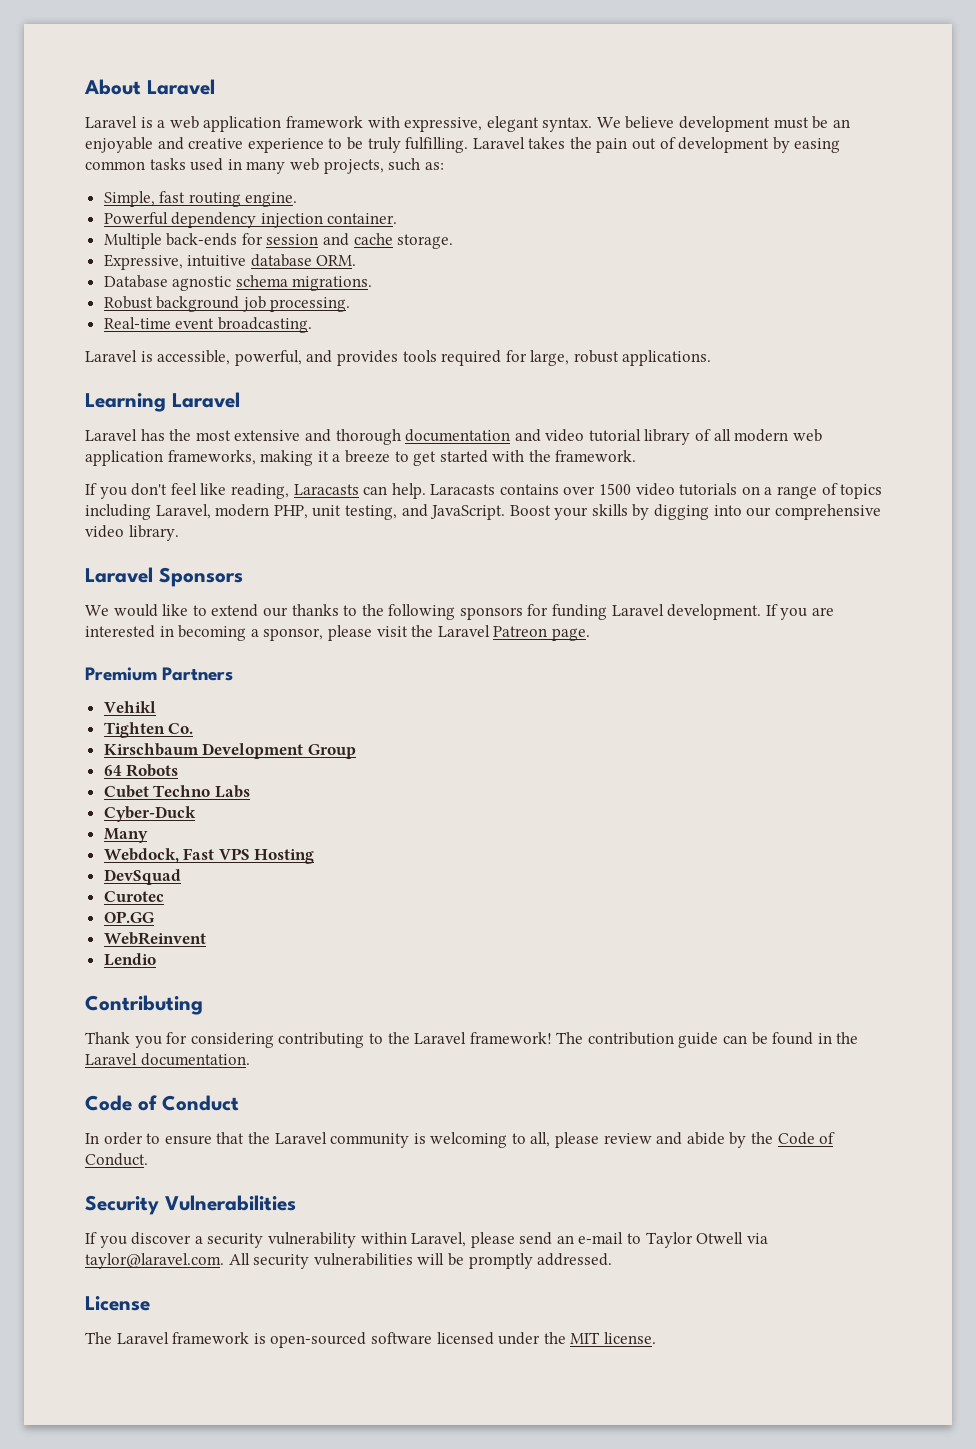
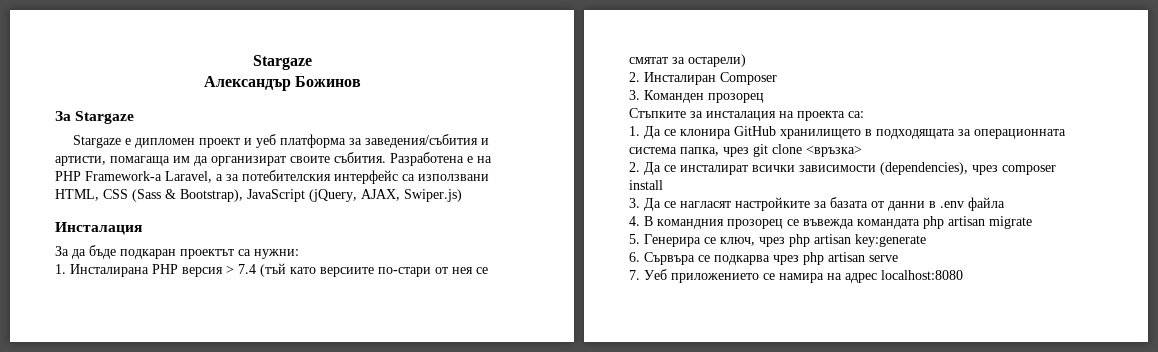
[84,79,215,95] [85,116,850,132] [85,137,841,153] [85,158,444,174] [103,191,298,207] [103,212,398,228] [103,233,454,249] [103,254,357,270] [103,275,373,291] [103,296,351,312] [103,317,312,333] [85,350,712,366] [85,392,240,412] [85,429,822,445] [85,450,637,466] [85,483,883,499] [85,504,881,520] [85,525,179,541] [85,567,243,587] [85,604,835,620] [85,625,590,641] [85,667,234,681] [103,701,156,713] [103,722,194,738] [103,743,356,759] [103,764,179,777] [103,785,250,798] [103,806,196,822] [103,828,148,843] [103,848,315,864] [103,869,181,885] [103,891,164,902] [103,911,154,923] [103,932,206,945] [103,953,156,966] [85,995,203,1015] [85,1032,859,1048] [85,1053,250,1066] [85,1095,239,1111] [85,1132,836,1148] [85,1153,148,1166] [85,1195,296,1215] [85,1232,768,1248] [85,1253,613,1269] [85,1296,150,1311] [85,1332,656,1348] About Laravel // Laravel is a web application framework with expressive, elegant syntax. We believe development must be an enjoyable and creative experience to be truly fulfilling. Laravel takes the pain out of development by easing common tasks used in many web projects, such as: // Simple, fast routing engine. // Powerful dependency injection container. // Multiple back-ends for session and cache storage. // Expressive, intuitive database ORM. // Database agnostic schema migrations. // Robust background job processing. // Real-time event broadcasting. // Laravel is accessible, powerful, and provides tools required for large, robust applications. // Learning Laravel // Laravel has the most extensive and thorough documentation and video tutorial library of all modern web application frameworks, making it a breeze to get started with the framework. // If you don't feel like reading, Laracasts can help. Laracasts contains over 1500 video tutorials on a range of topics including Laravel, modern PHP, unit testing, and JavaScript. Boost your skills by digging into our comprehensive video library. // Laravel Sponsors // We would like to extend our thanks to the following sponsors for funding Laravel development. If you are interested in becoming a sponsor, please visit the Laravel Patreon page. // Premium Partners // Vehikl // Tighten Co. // Kirschbaum Development Group // 64 Robots // Cubet Techno Labs // Cyber-Duck // Many // Webdock, Fast VPS Hosting // DevSquad // Curotec // OP.GG // WebReinvent // Lendio // Contributing // Thank you for considering contributing to the Laravel framework! The contribution guide can be found in the Laravel documentation. // Code of Conduct // In order to ensure that the Laravel community is welcoming to all, please review and abide by the Code of Conduct. // Security Vulnerabilities // If you discover a security vulnerability within Laravel, please send an e-mail to Taylor Otwell via taylor@laravel.com. All security vulnerabilities will be promptly addressed. // License // The Laravel framework is open-sourced software licensed under the MIT license. -> [253,55,312,70] [203,76,362,91] [55,111,135,124] [73,134,490,148] [55,152,492,166] [55,170,489,184] [55,189,462,202] [55,222,142,235] [55,245,299,259] [55,263,488,277] [629,54,746,67] [629,72,777,85] [629,90,764,103] [629,108,864,121] [629,126,1066,139] [629,144,862,157] [629,162,1056,175] [629,180,663,190] [629,197,1005,211] [629,216,1032,229] [629,234,926,247] [629,252,898,265] [629,269,963,283] Stargaze // Александър Божинов // За Stargaze // Stargaze е дипломен проект и уеб платформа за заведения/събития и артисти, помагаща им да организират своите събития. Разработена е на PHP Framework-a Laravel, а за потебителския интерфейс са използвани HTML, CSS (Sass & Bootstrap), JavaScript (jQuery, AJAX, Swiper.js) // Инсталация // За да бъде подкаран проектът са нужни: // 1. Инсталирана PHP версия > 7.4 (тъй като версиите по-стари от нея се смятат за остарели) // 2. Инсталиран Composer // 3. Команден прозорец // Стъпките за инсталация на проекта са: // 1. Да се клонира GitHub хранилището в подходящата за операционната система папка, чрез git clone <връзка> // 2. Да се инсталират всички зависимости (dependencies), чрез composer install // 3. Да се нагласят настройките за базата от данни в .env файла // 4. В командния прозорец се въвежда командата php artisan migrate // 5. Генерира се ключ, чрез php artisan key:generate // 6. Сървъра се подкарва чрез php artisan serve // 7. Уеб приложението се намира на адрес localhost:8080

